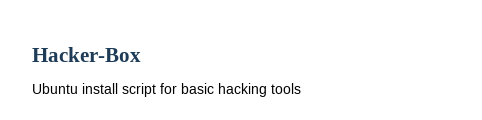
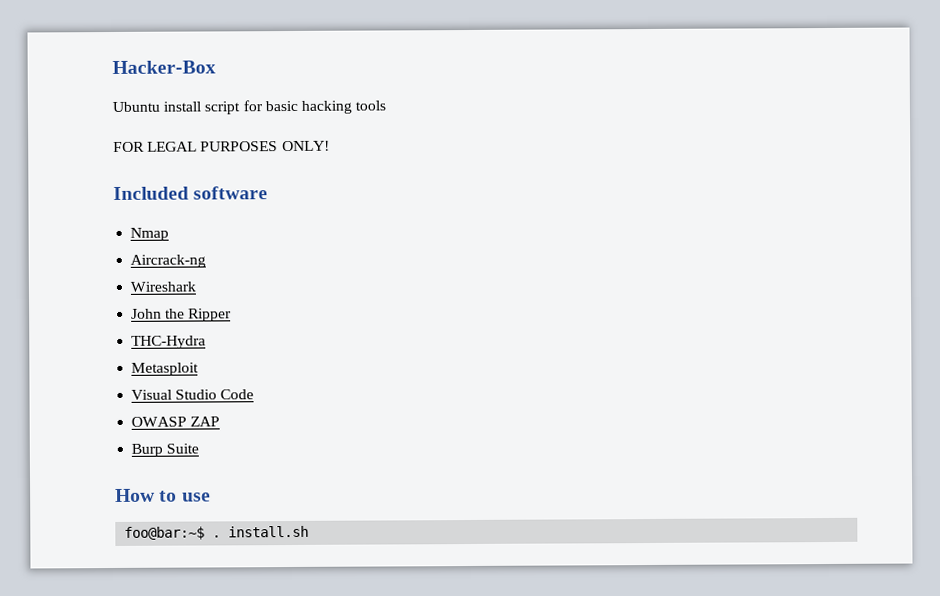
(301, 88) none -> [113,140,330,152] [113,186,269,200] [130,227,170,241] [130,254,207,268] [130,281,197,292] [131,308,233,322] [131,335,207,349] [131,362,200,376] [131,389,255,400] [131,416,221,427] [131,443,200,457] [115,488,211,502] [124,525,310,540] // FOR LEGAL PURPOSES ONLY! // Included software // Nmap // Aircrack-ng // Wireshark // John the Ripper // THC-Hydra // Metasploit // Visual Studio Code // OWASP ZAP // Burp Suite // How to use // foo@bar:~$ . install.sh

